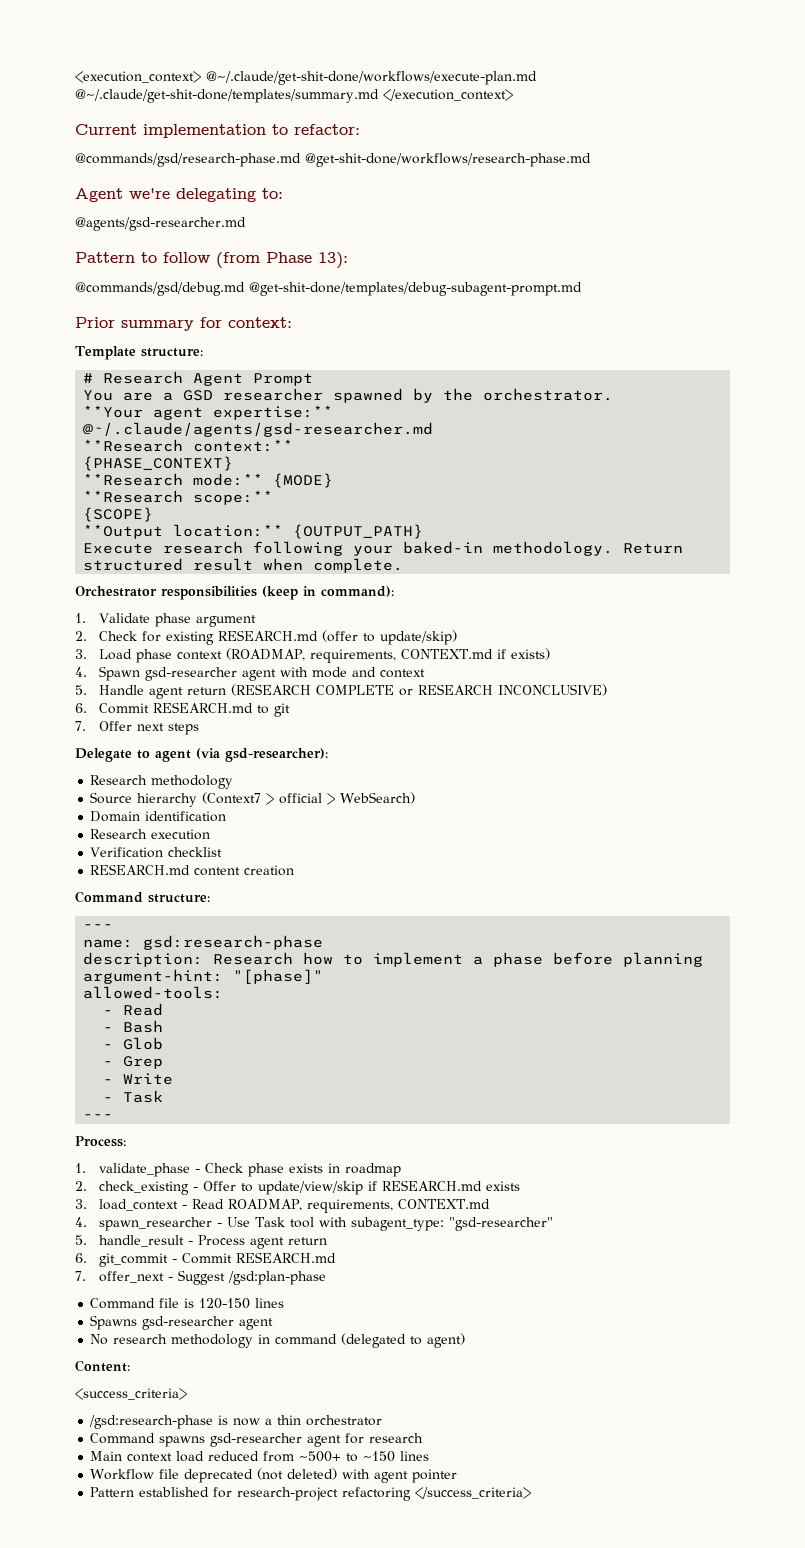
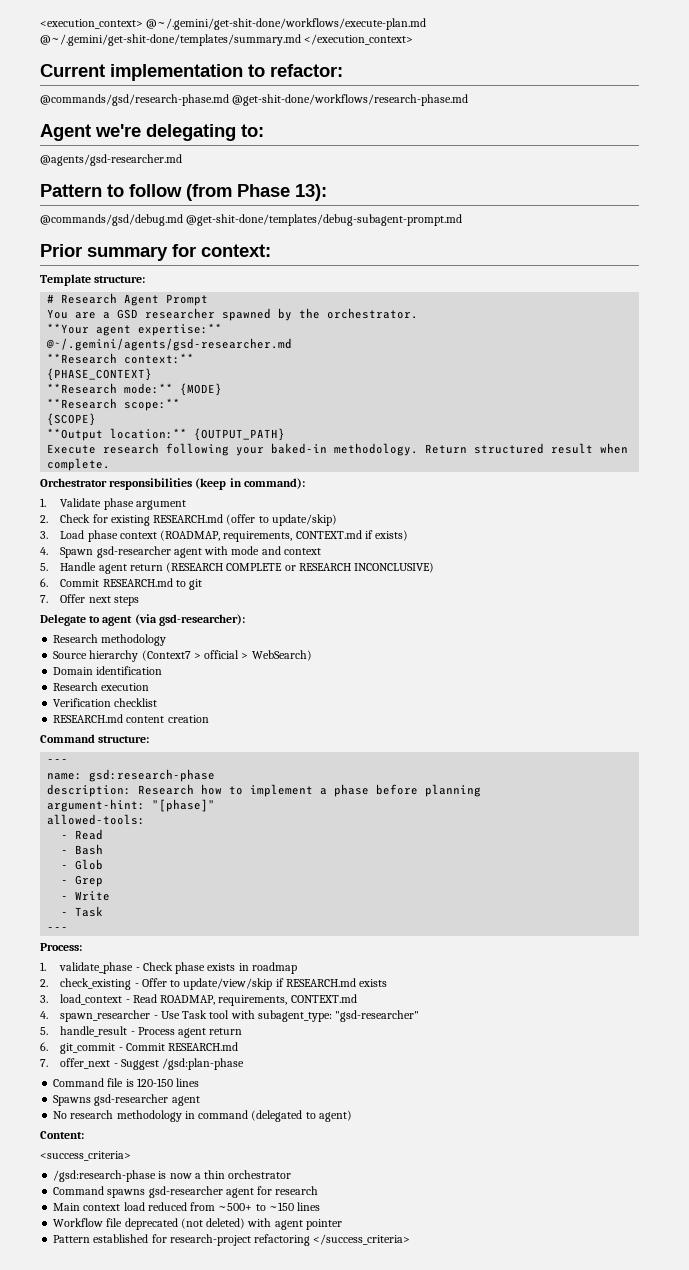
[206,71,537,85] [75,89,379,103] @~/.claude/get-shit-done/workflows/execute-plan.md @~/.claude/get-shit-done/templates/summary.md -> [146,18,427,30] [40,34,301,46] @~/.gemini/get-shit-done/workflows/execute-plan.md @~/.gemini/get-shit-done/templates/summary.md
[83,422,434,437] @~/.claude/agents/gsd-researcher.md -> [46,338,293,351] @~/.gemini/agents/gsd-researcher.md

